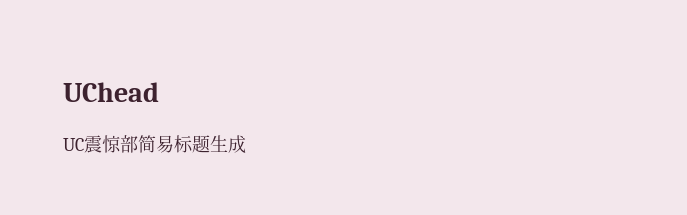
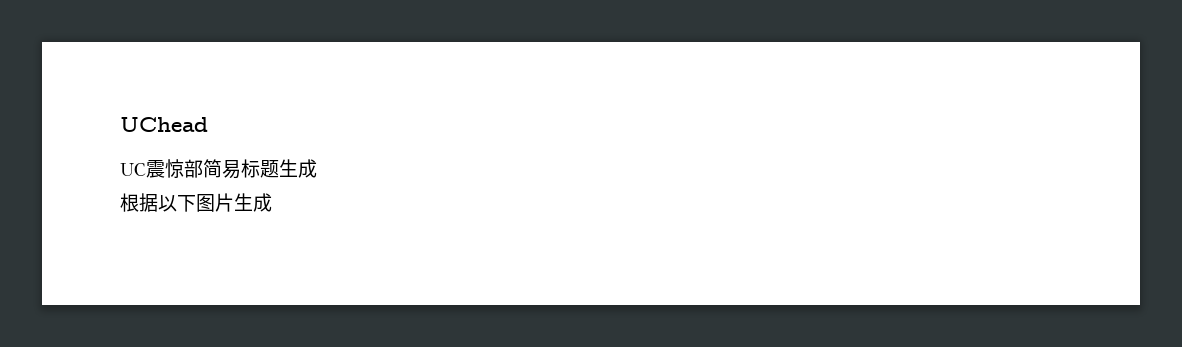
(246, 144) none -> [120,193,272,212] // 根据以下图片生成

